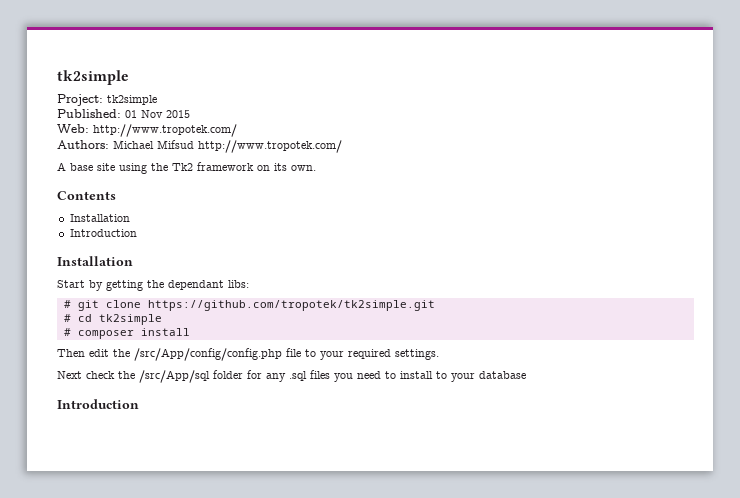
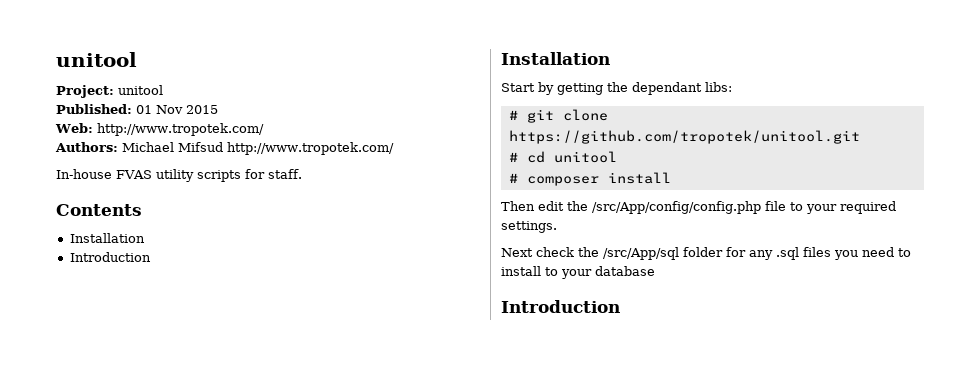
[57,70,129,85] tk2simple -> [56,52,137,67] unitool
[107,95,157,105] tk2simple -> [118,85,163,95] unitool
[57,162,316,174] A base site using the Tk2 framework on its own. -> [56,169,302,182] In-house FVAS utility scripts for staff.
[147,300,435,311] https://github.com/tropotek/tk2simple.git -> [508,130,860,144] https://github.com/tropotek/unitool.git
[98,314,162,325] tk2simple -> [553,151,617,163] unitool

